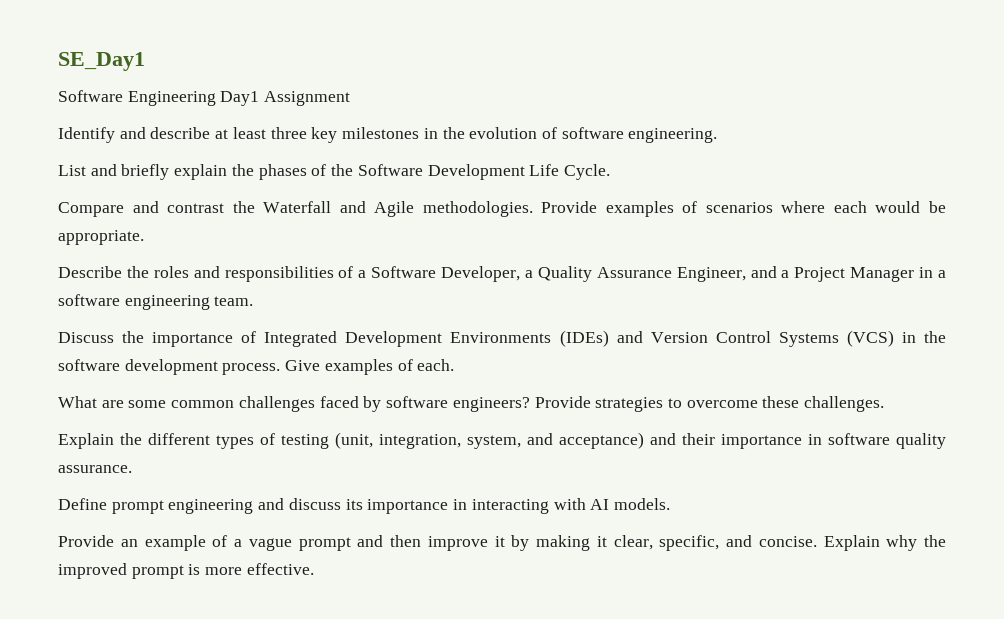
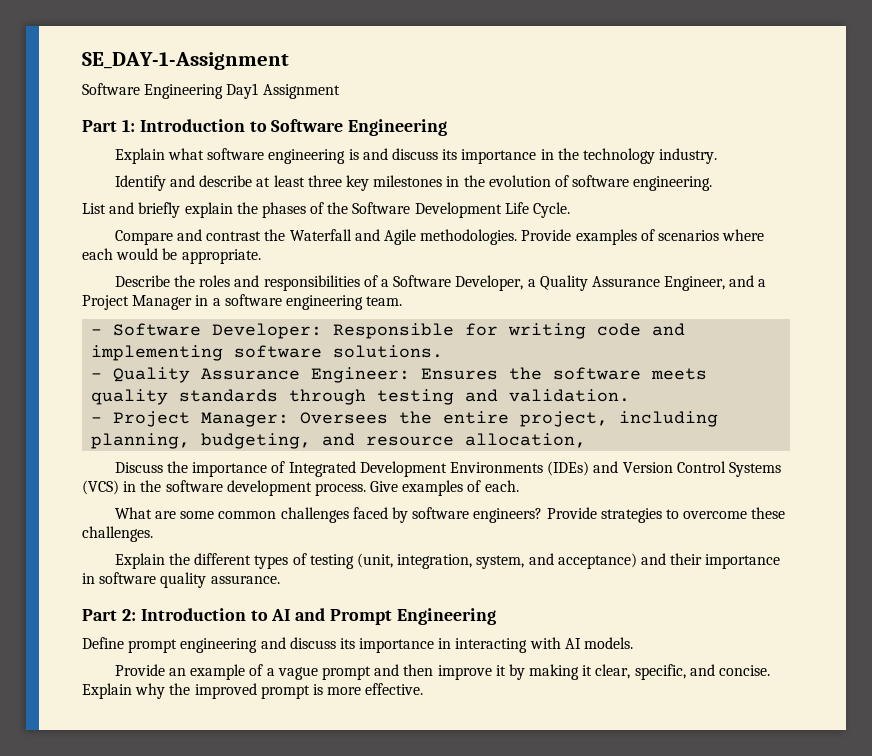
[58,52,145,71] SE_Day1 -> [82,52,289,70] SE_DAY-1-Assignment
(351, 98) none -> [82,119,448,136] [114,148,718,164] // Part 1: Introduction to Software Engineering // Explain what software engineering is and discuss its importance in the technology industry.
(254, 301) none -> [91,323,686,339] [91,345,444,361] [91,367,708,383] [91,389,631,405] [91,411,719,427] [91,433,587,449] // - Software Developer: Responsible for writing code and implementing software solutions. // - Quality Assurance Engineer: Ensures the software meets quality standards through testing and validation. // - Project Manager: Oversees the entire project, including planning, budgeting, and resource allocation,
(132, 469) none -> [82,608,497,625] // Part 2: Introduction to AI and Prompt Engineering

